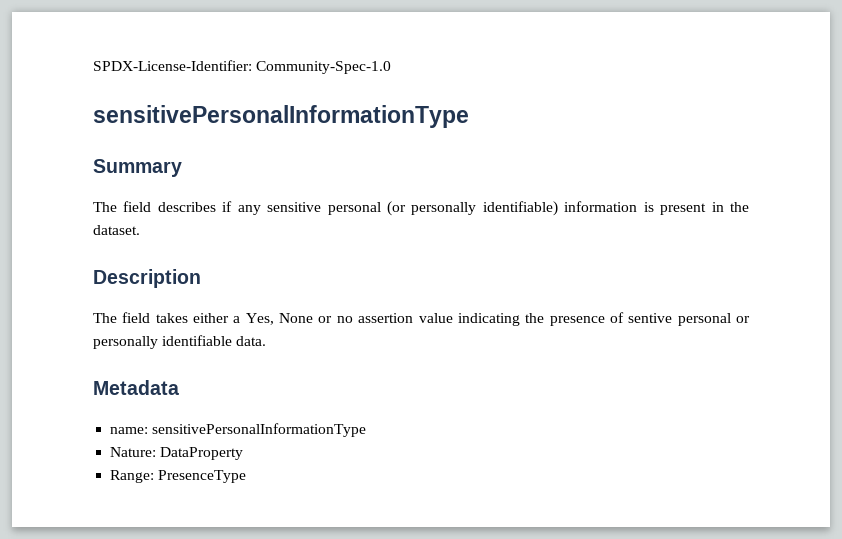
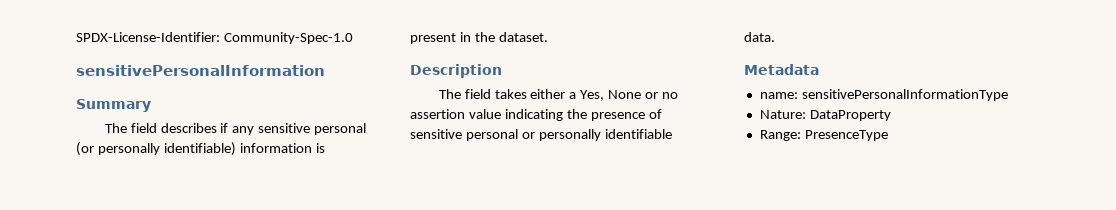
[93,105,469,128] sensitivePersonalInformationType -> [76,65,325,76] sensitivePersonalInformation
[628,313,673,323] sentive -> [410,129,462,139] sensitive

